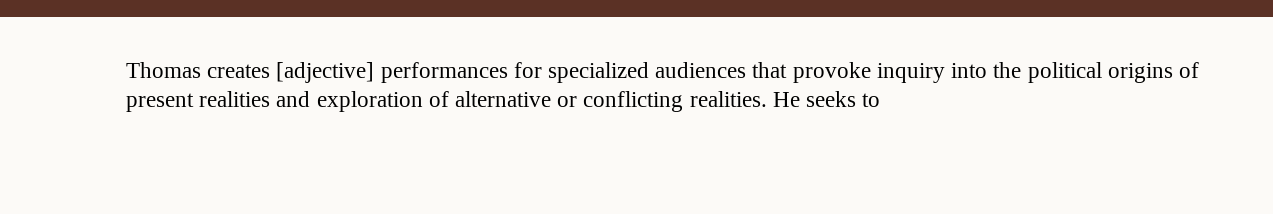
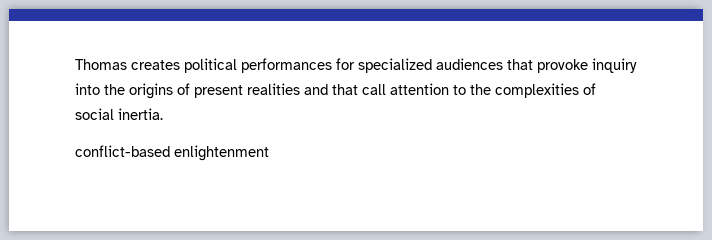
[276,62,375,83] [adjective] -> [184,58,237,73] political
[1027,62,1102,83] political -> (125, 89) none
[316,91,881,112] exploration of alternative or conflicting realities. He seeks to -> [332,83,596,98] [75,108,163,120] [75,145,269,161] that call attention to the complexities of social inertia. // conflict-based enlightenment

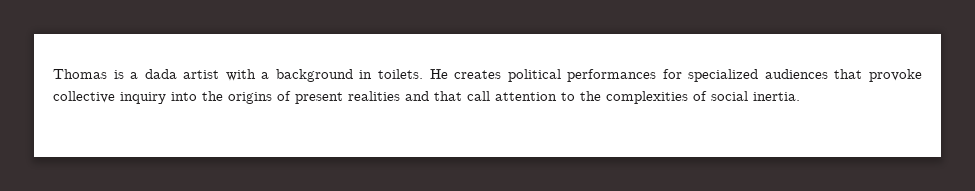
(127, 64) none -> [113,69,448,82] is a dada artist with a background in toilets. He
(588, 66) none -> [53,91,115,103] collective
[75,145,269,161] // conflict-based enlightenment -> (800, 96) none

